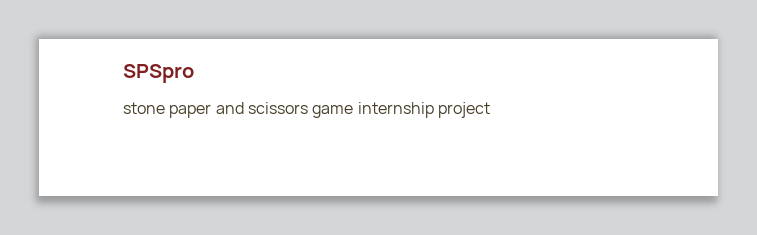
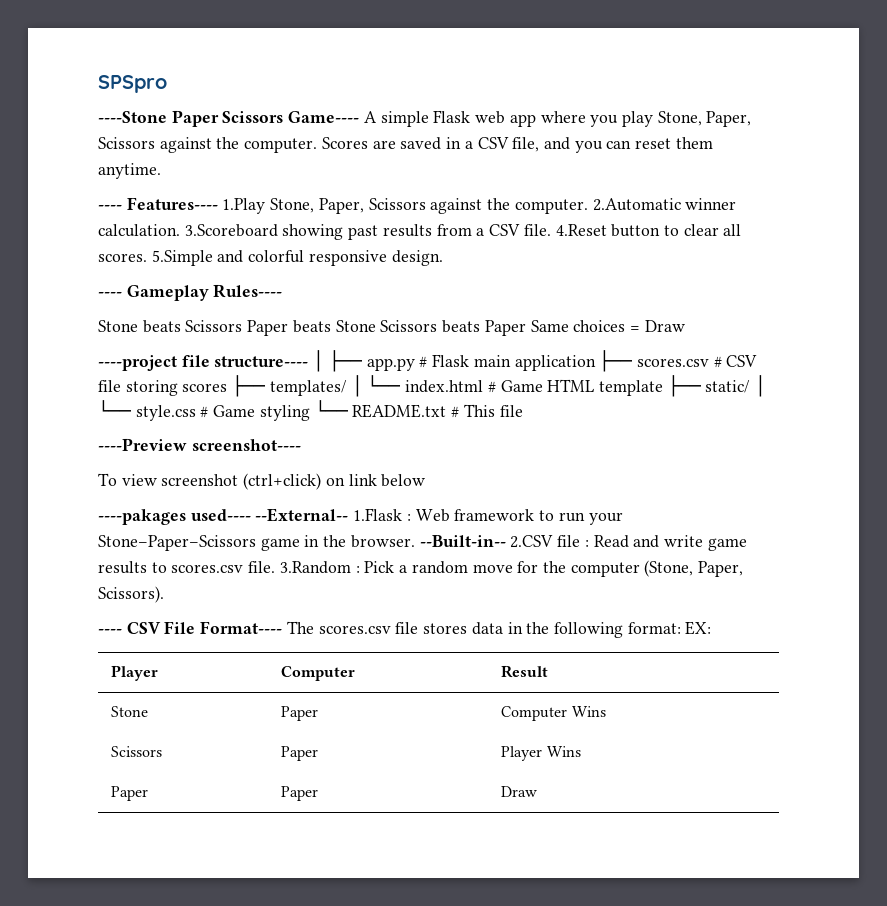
[123,102,490,118] stone paper and scissors game internship project -> [98,110,752,127] [98,137,713,153] [98,163,161,179] [98,197,737,214] [98,224,742,240] [98,250,443,266] [98,284,283,301] [98,320,685,336] [98,350,758,372] [98,375,767,397] [98,400,523,421] [98,438,301,451] [98,473,426,490] [98,508,623,525] [98,535,747,551] [98,560,744,577] [98,586,164,603] [98,621,712,638] [111,665,159,681] [281,666,356,681] [501,665,549,678] [111,706,149,717] [281,706,319,721] [501,706,606,721] [111,746,163,757] [281,746,319,761] [501,746,581,761] [111,786,149,801] [281,786,319,801] [501,786,538,797] ----Stone Paper Scissors Game---- A simple Flask web app where you play Stone, Paper, Scissors against the computer. Scores are saved in a CSV file, and you can reset them anytime. // ---- Features---- 1.Play Stone, Paper, Scissors against the computer. 2.Automatic winner calculation. 3.Scoreboard showing past results from a CSV file. 4.Reset button to clear all scores. 5.Simple and colorful responsive design. // ---- Gameplay Rules---- // Stone beats Scissors Paper beats Stone Scissors beats Paper Same choices = Draw // ----project file structure---- │ ├── app.py # Flask main application ├── scores.csv # CSV file storing scores ├── templates/ │ └── index.html # Game HTML template ├── static/ │ └── style.css # Game styling └── README.txt # This file // ----Preview screenshot---- // To view screenshot (ctrl+click) on link below // ----pakages used---- --External-- 1.Flask : Web framework to run your Stone–Paper–Scissors game in the browser. --Built-in-- 2.CSV file : Read and write game results to scores.csv file. 3.Random : Pick a random move for the computer (Stone, Paper, Scissors). // ---- CSV File Format---- The scores.csv file stores data in the following format: EX: // Player | Computer | Result // Stone | Paper | Computer Wins // Scissors | Paper | Player Wins // Paper | Paper | Draw

